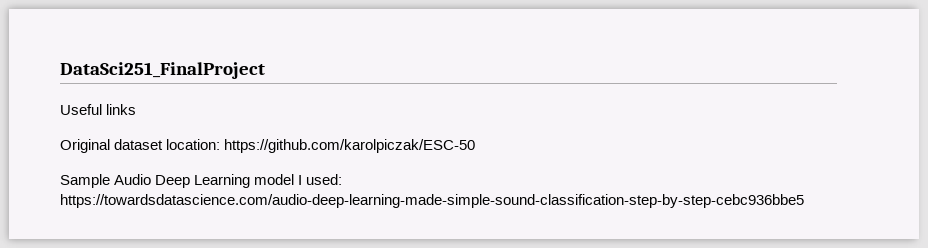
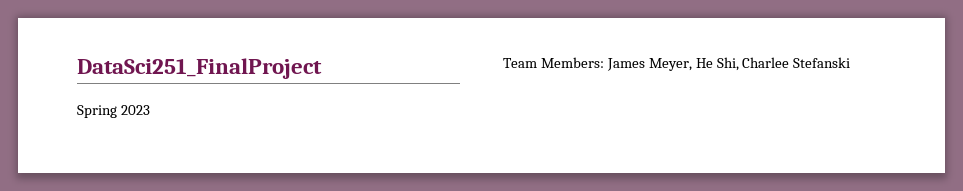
[60,104,137,115] [60,139,476,153] [60,174,343,188] [60,194,804,208] Useful links // Original dataset location: https://github.com/karolpiczak/ESC-50 // Sample Audio Deep Learning model I used: https://towardsdatascience.com/audio-deep-learning-made-simple-sound-classification-step-by-step-cebc936bbe5 -> [77,105,150,118] [503,57,851,71] Spring 2023 // Team Members: James Meyer, He Shi, Charlee Stefanski

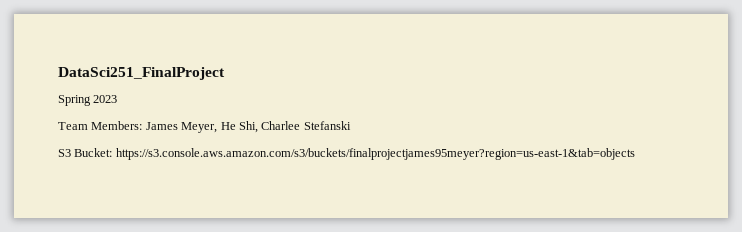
(851, 62) none -> [58,148,635,160] // S3 Bucket: https://s3.console.aws.amazon.com/s3/buckets/finalprojectjames95meyer?region=us-east-1&tab=objects

